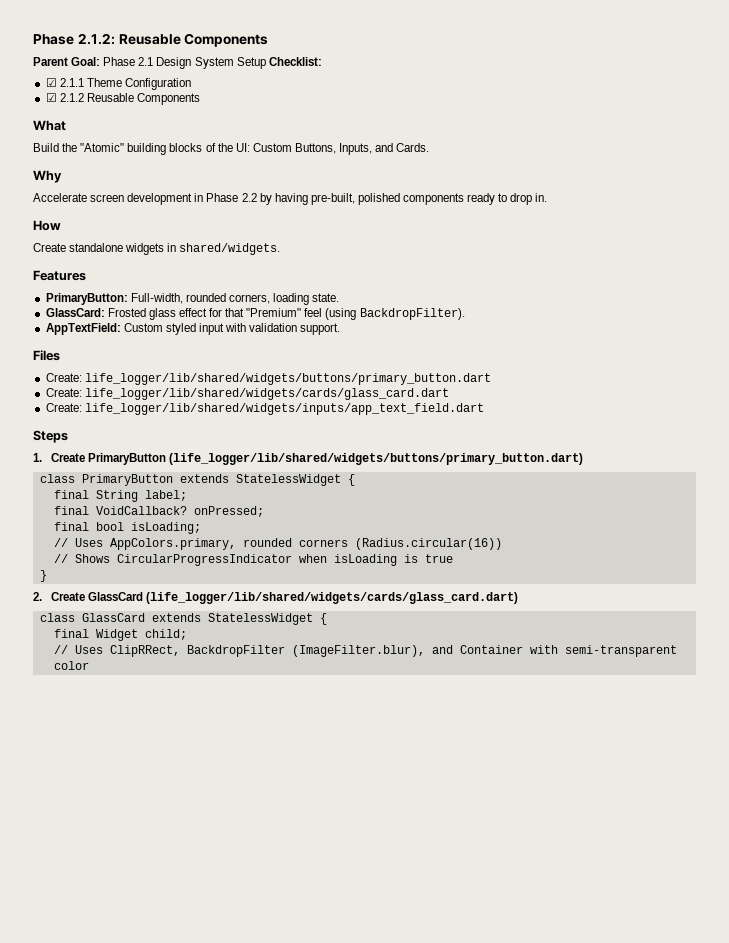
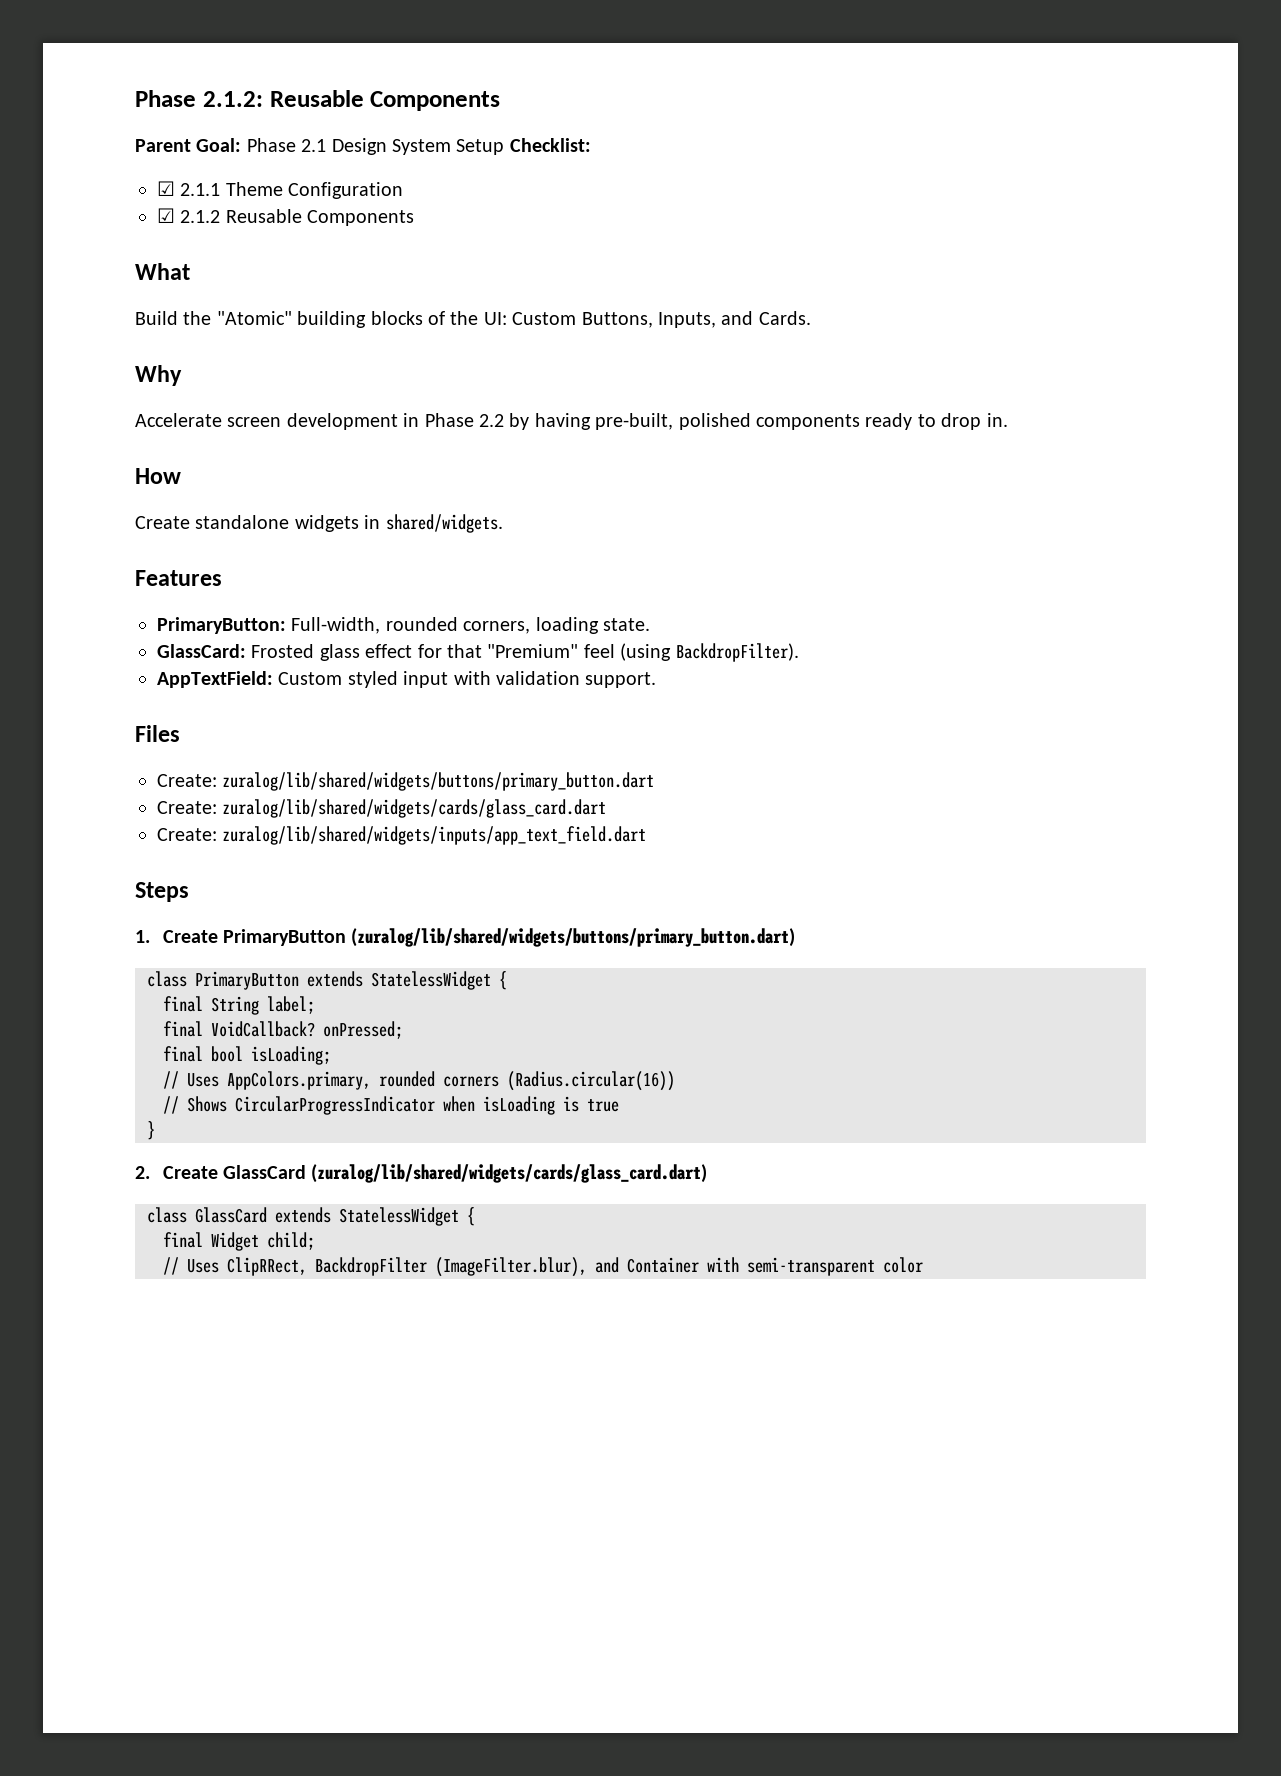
[84,373,491,385] [45,388,449,400] [45,403,484,415] life_logger/lib/shared/widgets/buttons/primary_button.dart // Create: life_logger/lib/shared/widgets/cards/glass_card.dart // Create: life_logger/lib/shared/widgets/inputs/app_text_field.dart -> [222,772,655,791] [157,799,607,818] [157,826,647,845] zuralog/lib/shared/widgets/buttons/primary_button.dart // Create: zuralog/lib/shared/widgets/cards/glass_card.dart // Create: zuralog/lib/shared/widgets/inputs/app_text_field.dart
[168,453,583,465] (life_logger/lib/shared/widgets/buttons/primary_button.dart) -> [351,928,796,947] (zuralog/lib/shared/widgets/buttons/primary_button.dart)
[145,592,518,604] (life_logger/lib/shared/widgets/cards/glass_card.dart) -> [311,1164,708,1183] (zuralog/lib/shared/widgets/cards/glass_card.dart)

